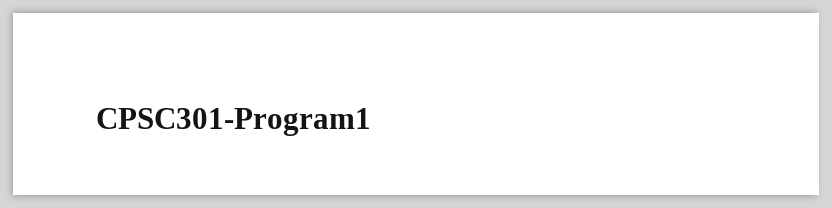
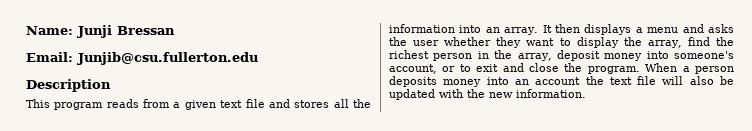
[96,108,371,136] CPSC301-Program1 -> [26,25,175,38] [26,52,258,65] [26,79,111,92] [26,99,372,110] [389,24,734,35] [389,37,734,48] [389,50,734,61] [389,63,734,74] [389,76,734,87] [389,89,586,100] Name: Junji Bressan // Email: Junjib@csu.fullerton.edu // Description // This program reads from a given text file and stores all the information into an array. It then displays a menu and asks the user whether they want to display the array, find the richest person in the array, deposit money into someone's account, or to exit and close the program. When a person deposits money into an account the text file will also be updated with the new information.

